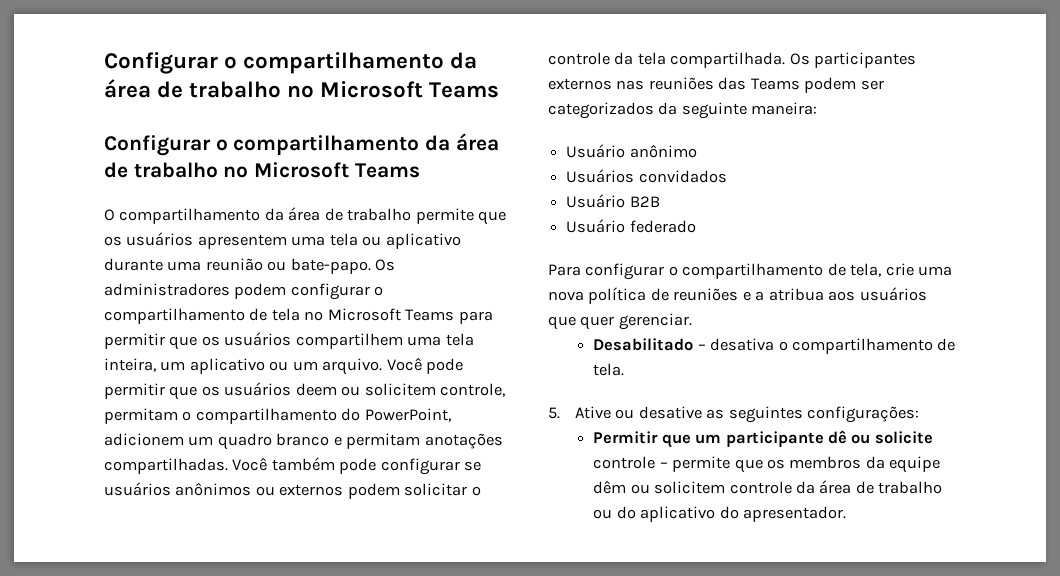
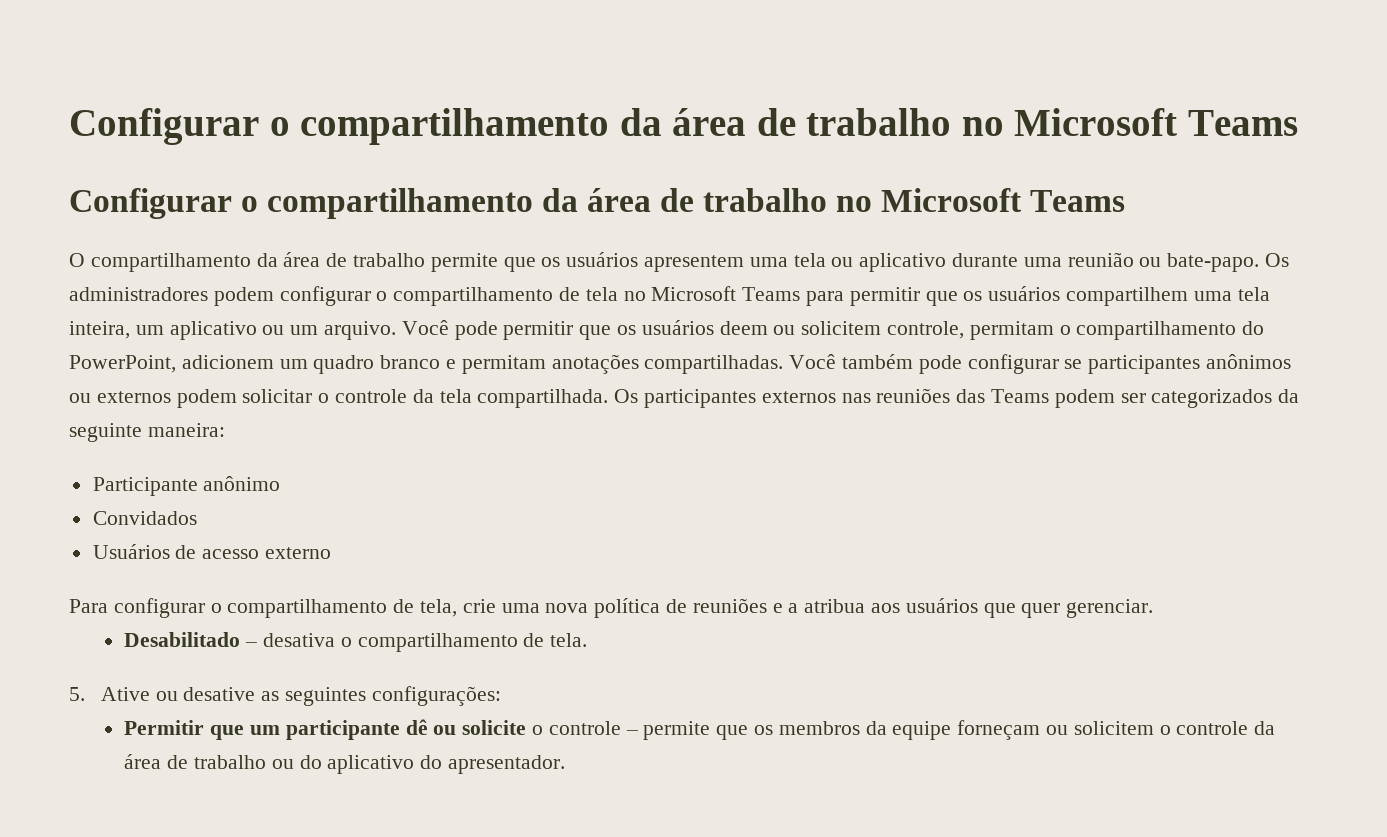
[104,482,171,496] usuários -> [1088,355,1201,374] participantes
[566,144,626,158] Usuário -> [92,477,198,496] Participante
(697, 151) none -> [92,511,197,525] // Convidados
[638,170,727,183] [566,194,660,208] [566,219,696,233] convidados // Usuário B2B // Usuário federado -> [175,545,332,559] de acesso externo
(933, 437) none -> [531,725,543,735] o
[593,480,726,494] dêm ou solicitem -> [957,720,1171,740] forneçam ou solicitem o

